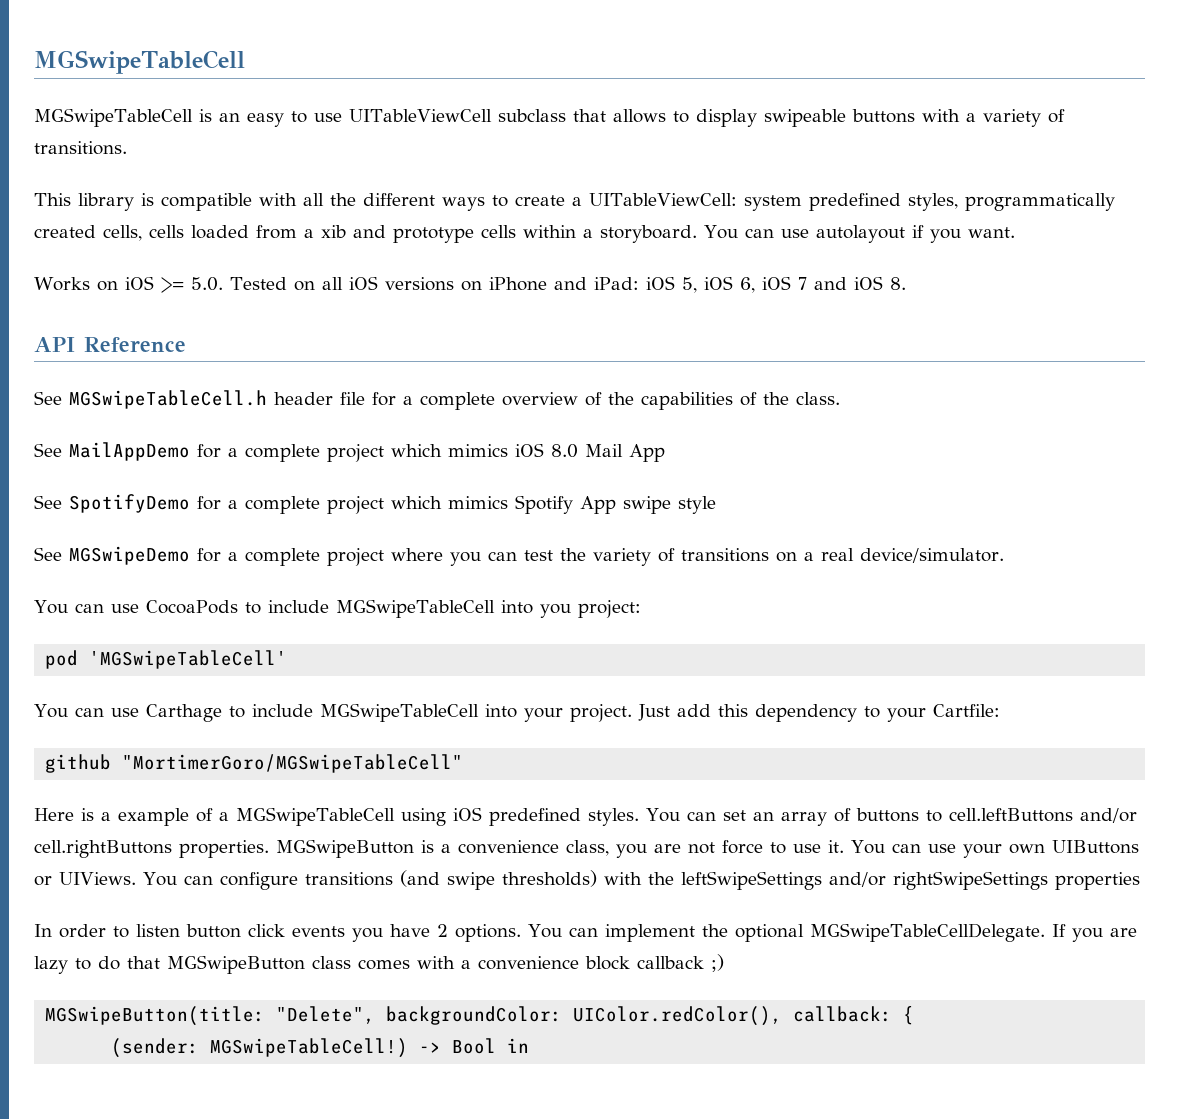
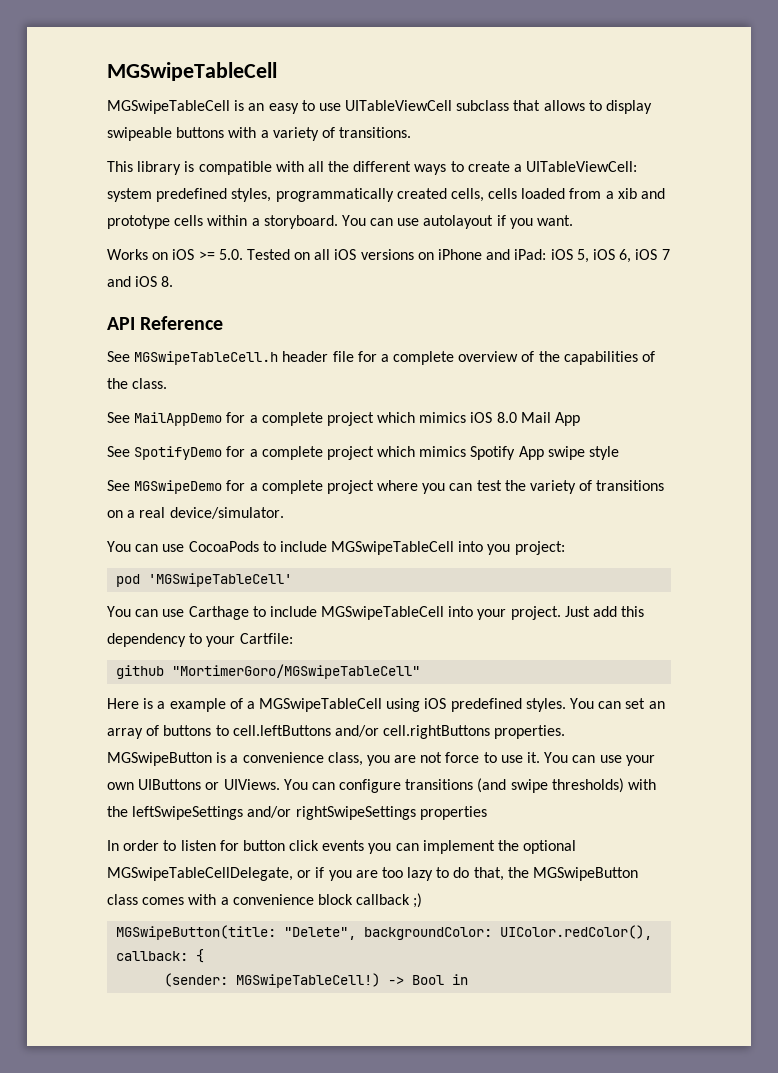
(180, 930) none -> [219,840,239,851] for
[390,924,562,942] have 2 options. You -> (392, 848) none
[809,923,1137,942] MGSwipeTableCellDelegate. If you are -> [107,867,403,881] MGSwipeTableCellDelegate, or if you are too
[127,956,160,969] that -> [473,867,529,881] that, the

